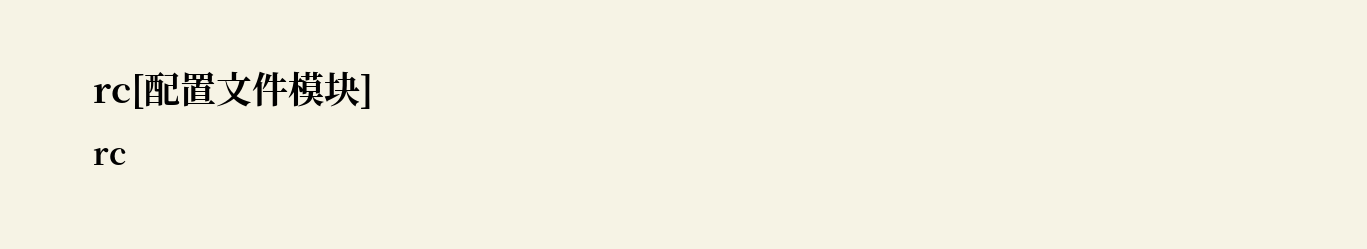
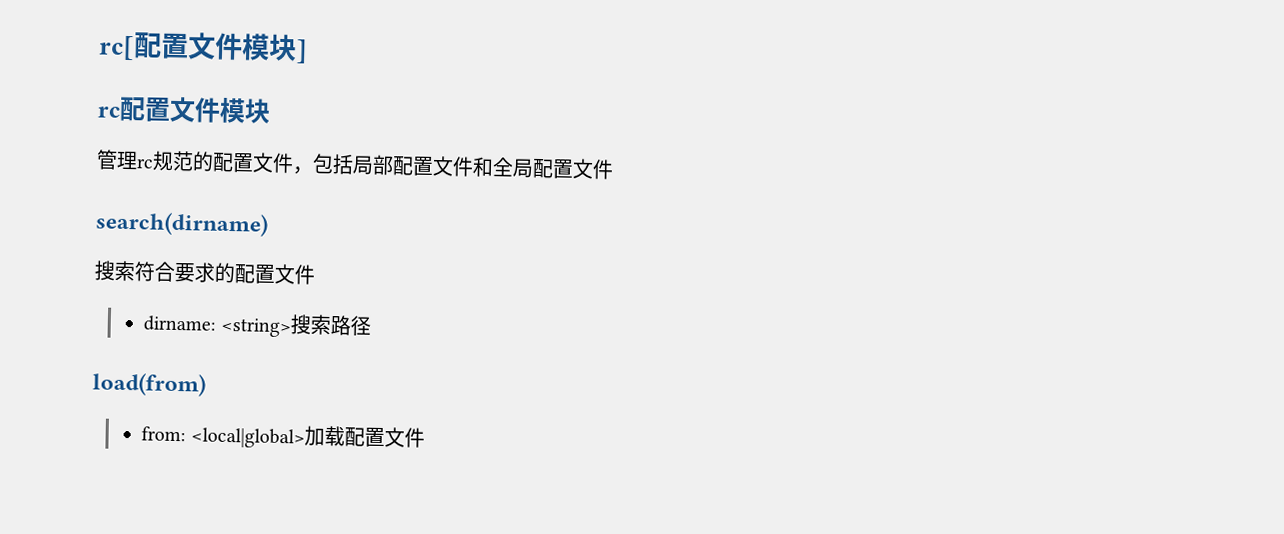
(127, 156) none -> [119,96,271,124] [96,149,614,180] [95,211,268,237] [94,260,315,285] [143,314,372,338] [92,372,206,397] [141,425,425,449] 配置文件模块 // 管理rc规范的配置文件，包括局部配置文件和全局配置文件 // search(dirname) // 搜索符合要求的配置文件 // dirname: <string>搜索路径 // load(from) // from: <local|global>加载配置文件

